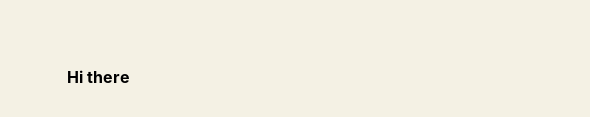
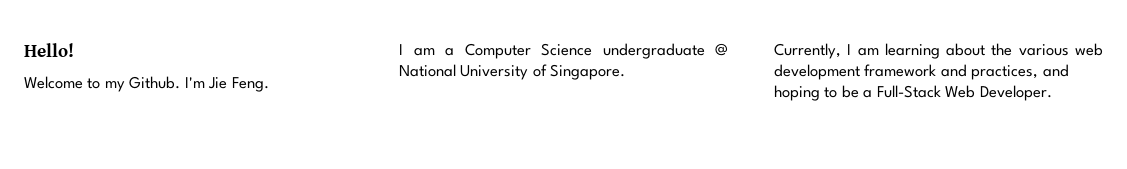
[67,70,131,83] Hi there -> [24,43,74,57] [24,76,269,92] [399,43,728,59] [399,64,626,80] [774,43,1103,59] [774,64,1069,80] [774,85,1052,101] Hello! // Welcome to my Github. I'm Jie Feng. // I am a Computer Science undergraduate @ National University of Singapore. // Currently, I am learning about the various web development framework and practices, and hoping to be a Full-Stack Web Developer.

